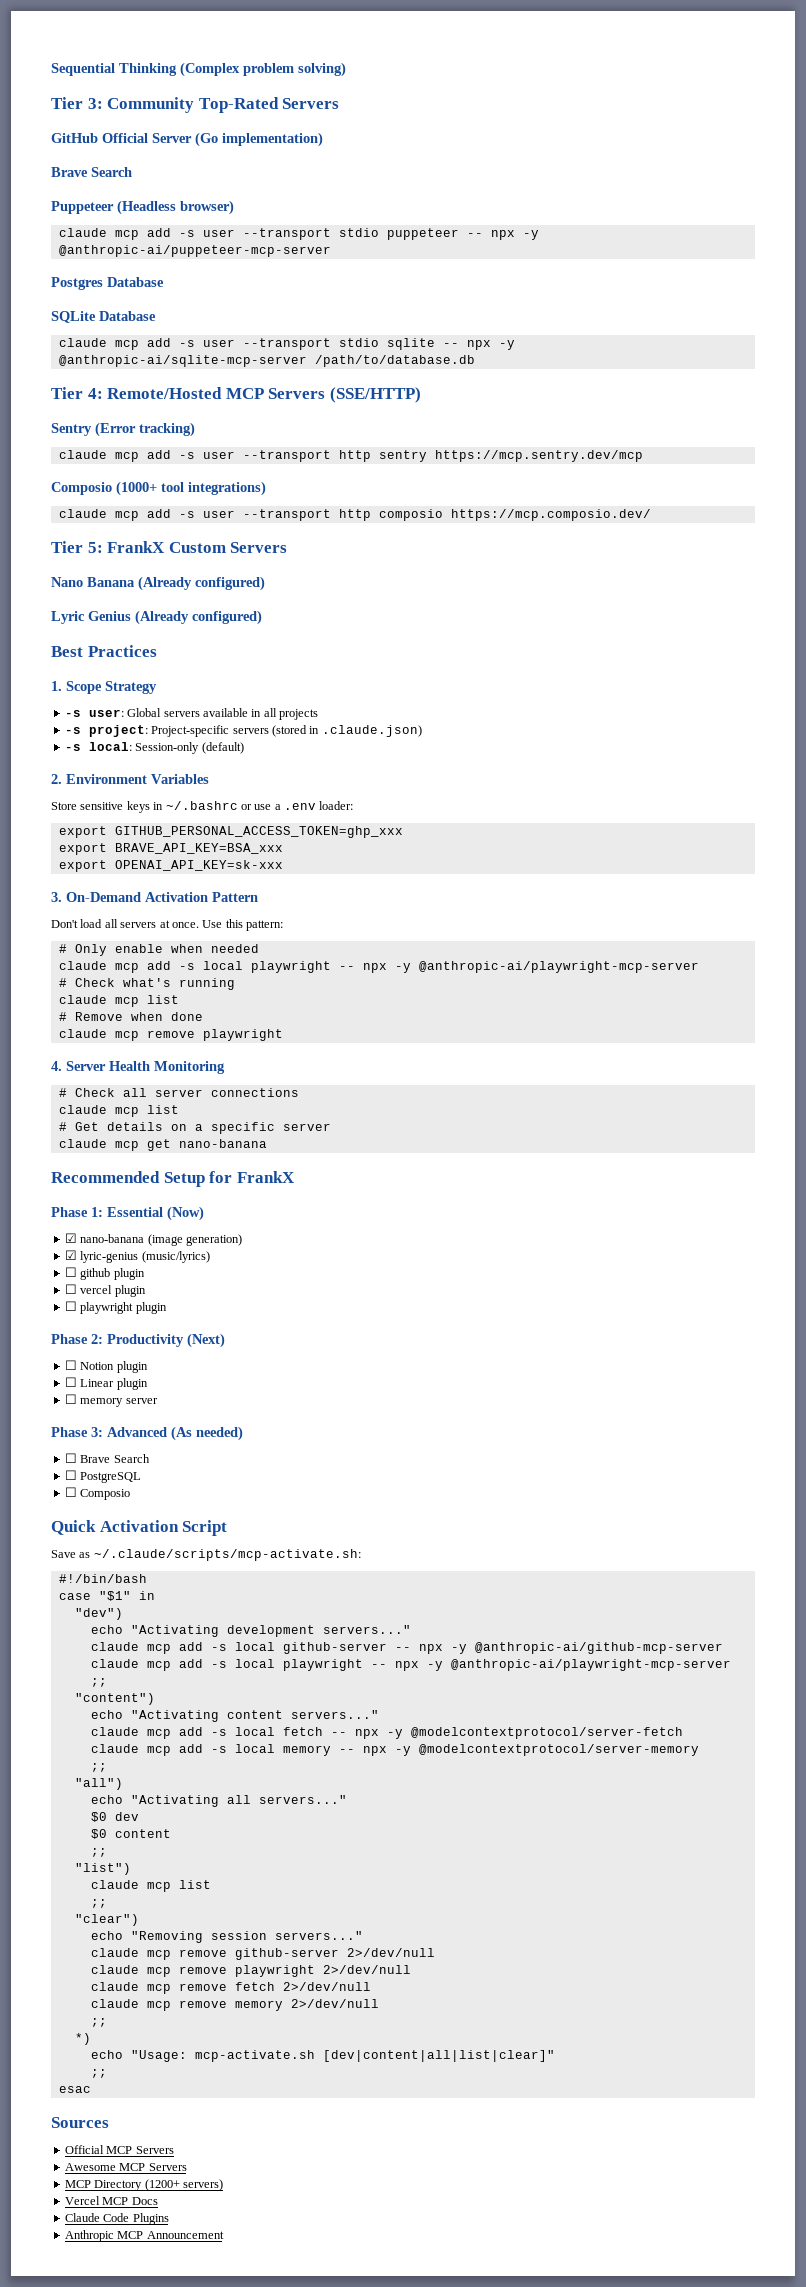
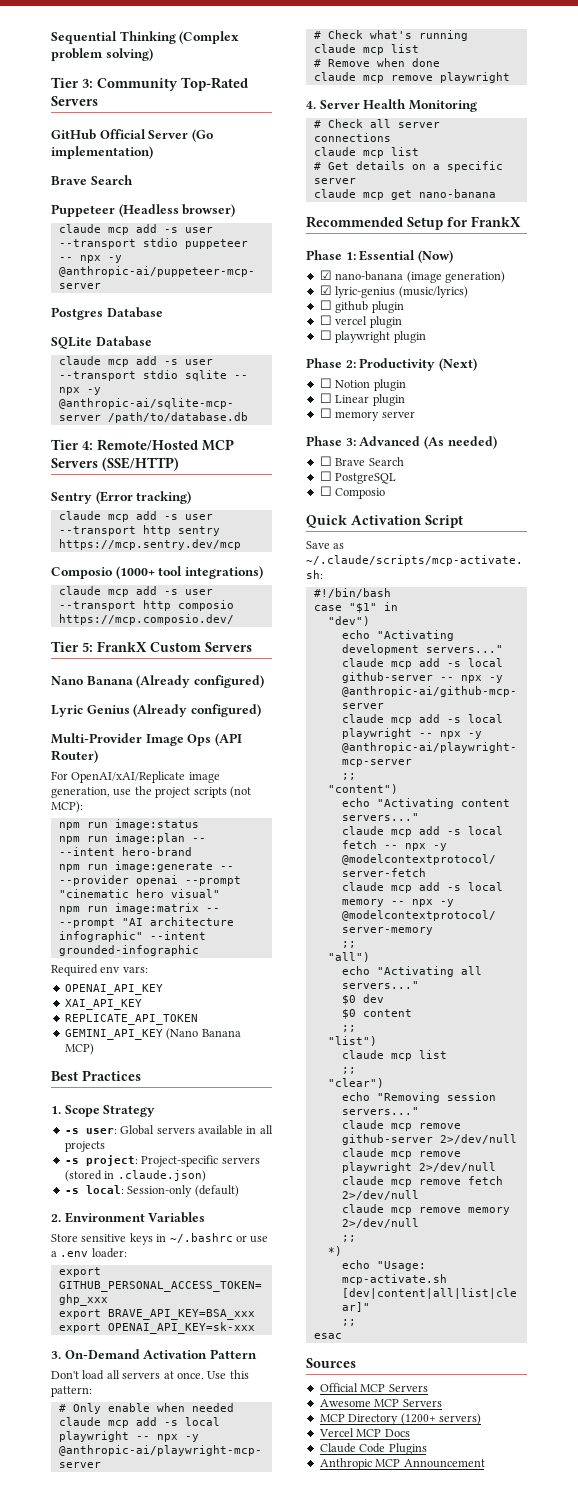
(262, 617) none -> [51,733,242,746] [51,750,98,763] [51,771,220,783] [51,786,251,798] [51,801,83,813] [58,819,199,830] [58,833,206,844] [58,847,192,856] [58,861,234,872] [58,875,241,886] [58,889,220,898] [58,903,220,914] [58,917,234,928] [58,931,206,942] [58,945,199,956] [51,964,148,976] [64,984,163,995] [64,999,142,1010] [64,1014,198,1025] [64,1028,241,1040] [64,1043,94,1055] // Multi-Provider Image Ops (API Router) // For OpenAI/xAI/Replicate image generation, use the project scripts (not MCP): // npm run image:status // npm run image:plan -- --intent hero-brand // npm run image:generate -- --provider openai --prompt "cinematic hero visual" // npm run image:matrix -- --prompt "AI architecture infographic" --intent grounded-infographic // Required env vars: // OPENAI_API_KEY // XAI_API_KEY // REPLICATE_API_TOKEN // GEMINI_API_KEY (Nano Banana MCP)

